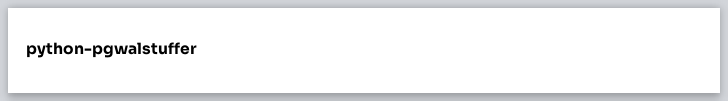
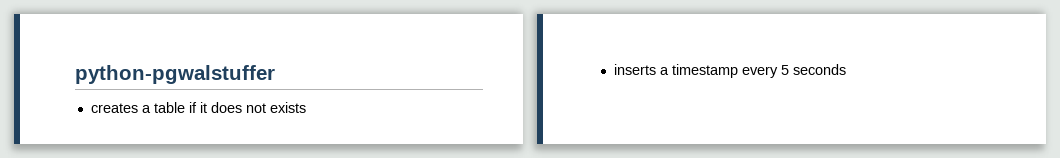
(197, 50) none -> [90,102,306,113] [613,64,846,78] // creates a table if it does not exists // inserts a timestamp every 5 seconds

